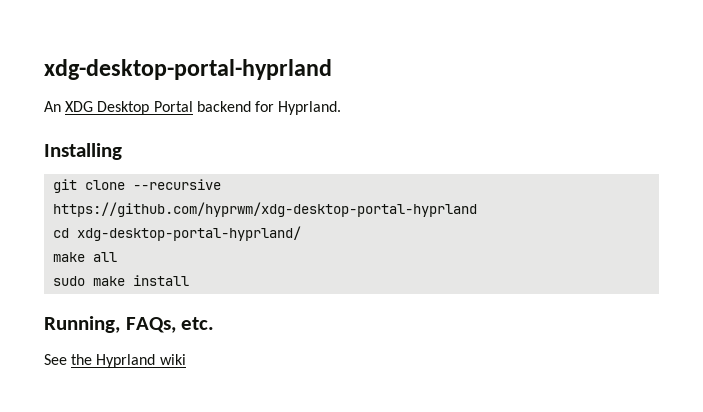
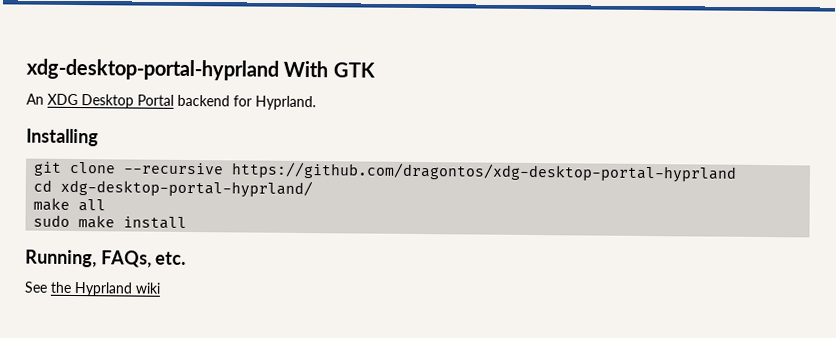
(332, 69) none -> [283,60,375,78] With GTK
[53,202,478,217] https://github.com/hyprwm/xdg-desktop-portal-hyprland -> [231,161,738,183] https://github.com/dragontos/xdg-desktop-portal-hyprland

